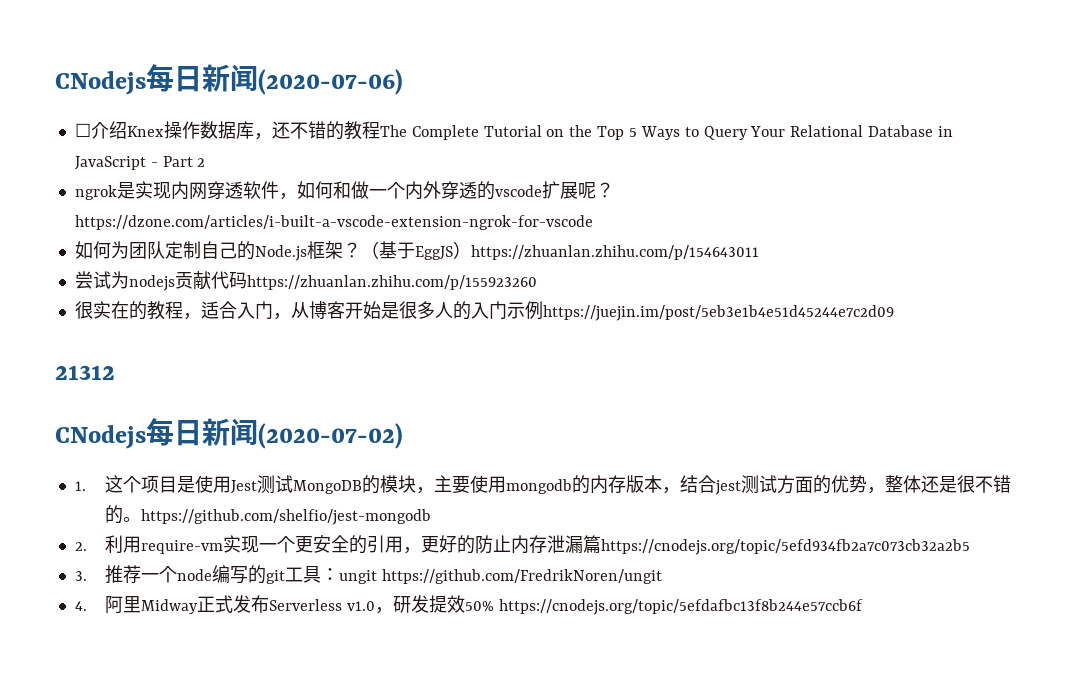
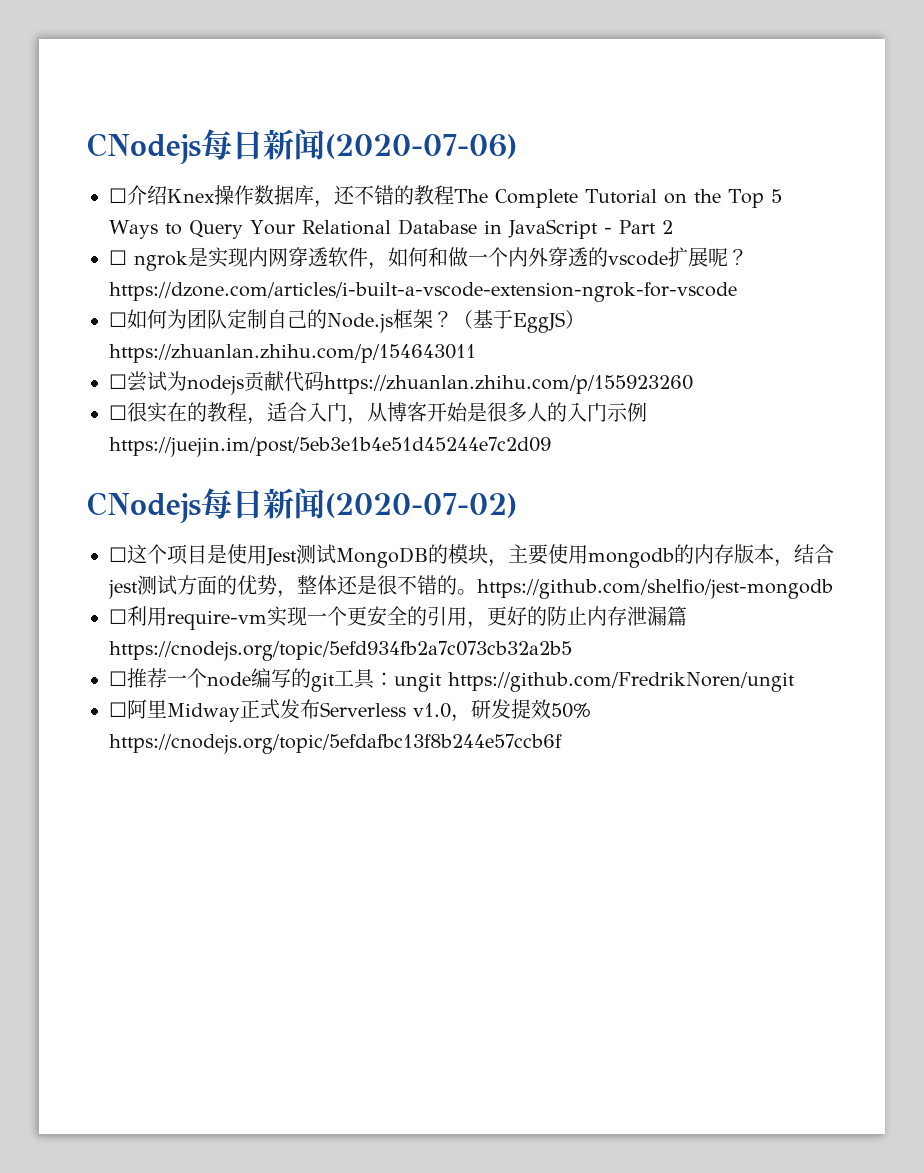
(206, 162) none -> [109,250,127,265] ☐
(593, 222) none -> [109,312,127,327] ☐
(759, 252) none -> [109,374,127,389] ☐
(537, 282) none -> [109,405,127,420] ☐
[55,365,115,380] // 21312 -> (551, 447) none
[74,481,86,491] 1. -> [109,547,127,562] ☐
[74,542,87,551] 2. -> [109,609,127,624] ☐
[74,571,87,581] 3. -> [109,671,127,686] ☐
[74,601,87,611] 4. -> [109,702,127,717] ☐

